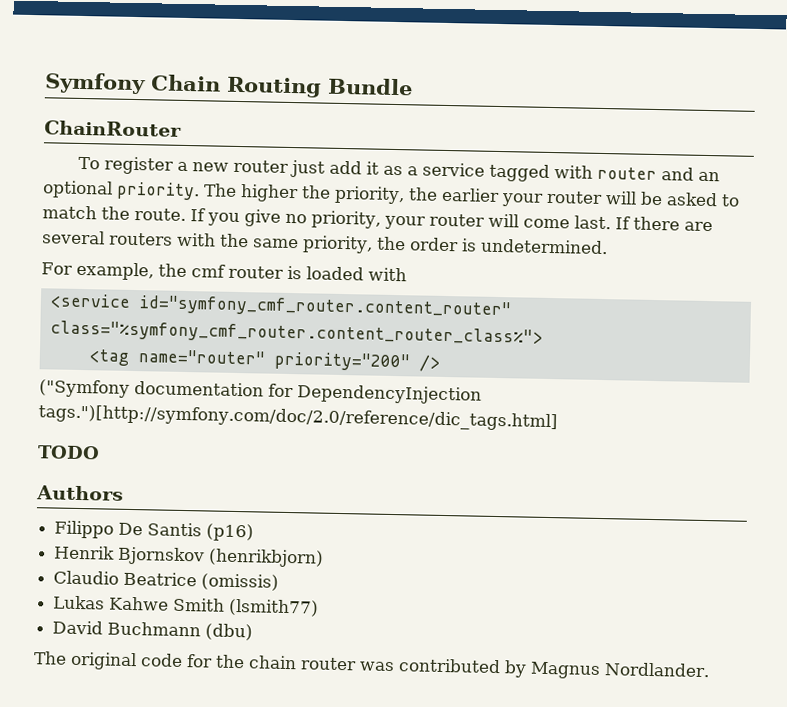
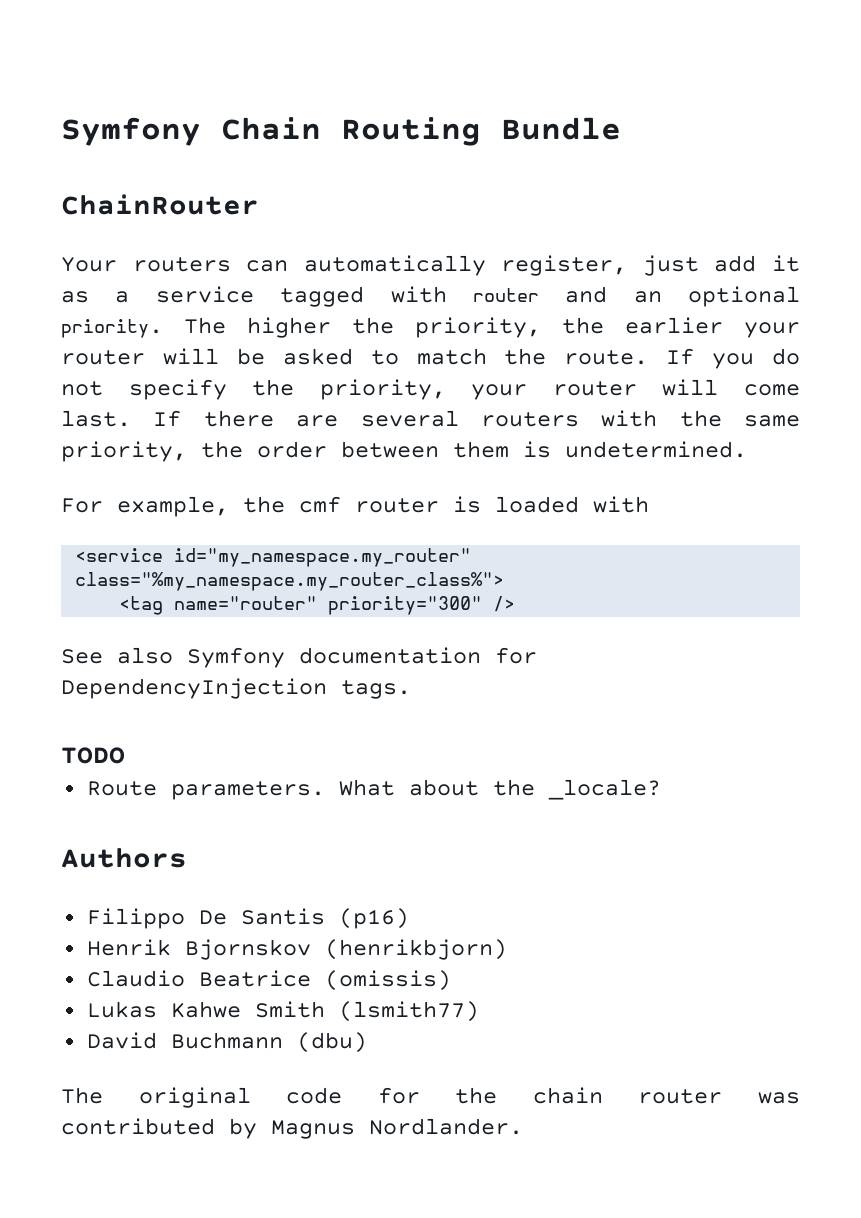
[78,156,290,175] To register a new router -> [61,255,628,276] Your routers can automatically register,
[244,209,307,227] give no -> [771,348,800,365] [61,379,295,400] do not specify the
(459, 244) none -> [341,441,509,458] between them
[138,295,512,320] [49,320,543,347] id="symfony_cmf_router.content_router" class="%symfony_cmf_router.content_router_class%"> -> [174,548,472,567] [75,572,505,591] id="my_namespace.my_router" class="%my_namespace.my_router_class%">
[273,351,410,372] priority="200" -> [328,596,483,615] priority="300"
[39,379,130,398] ("Symfony -> [61,647,285,668] See also Symfony
[38,404,558,432] tags.")[http://symfony.com/doc/2.0/reference/dic_tags.html] -> [341,680,411,699] tags.
(100, 452) none -> [86,779,661,800] // Route parameters. What about the _locale?

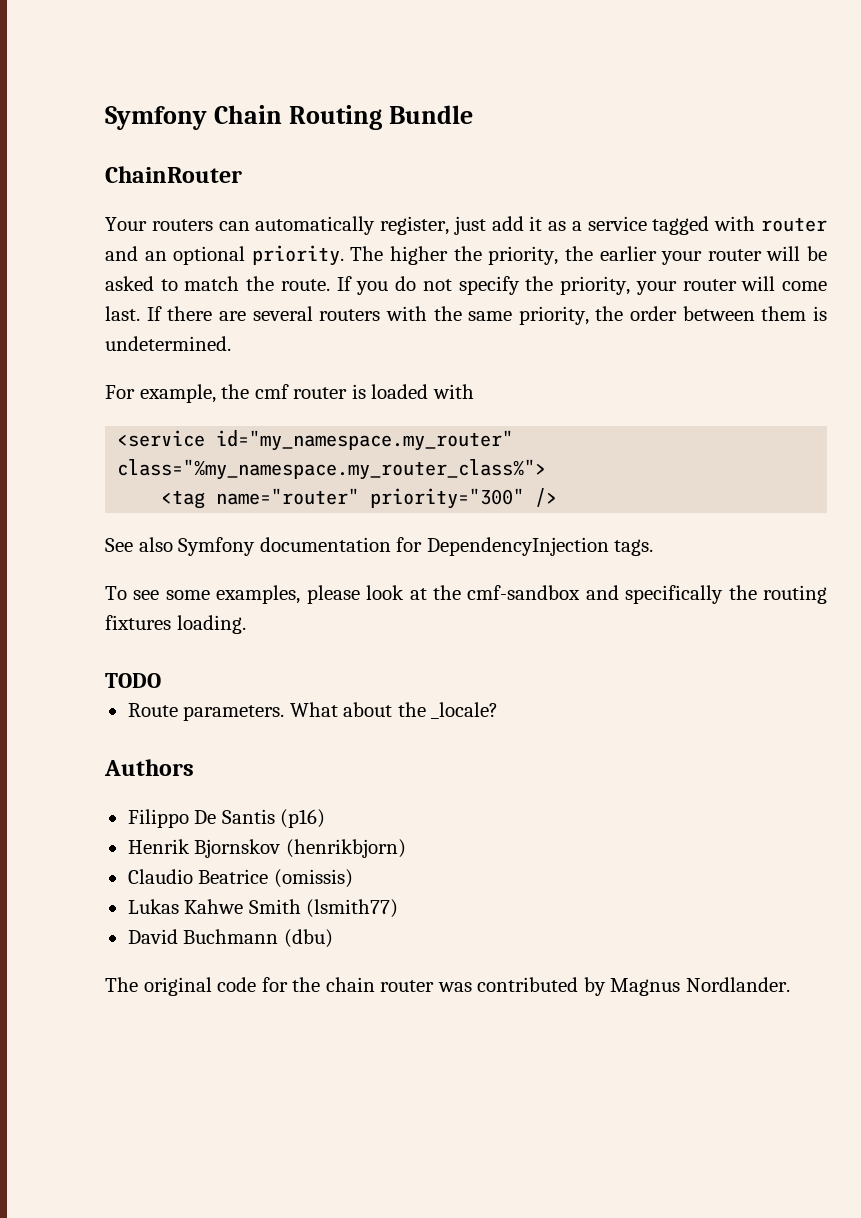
(411, 689) none -> [105,585,827,604] [105,615,246,634] // To see some examples, please look at the cmf-sandbox and specifically the routing fixtures loading.

